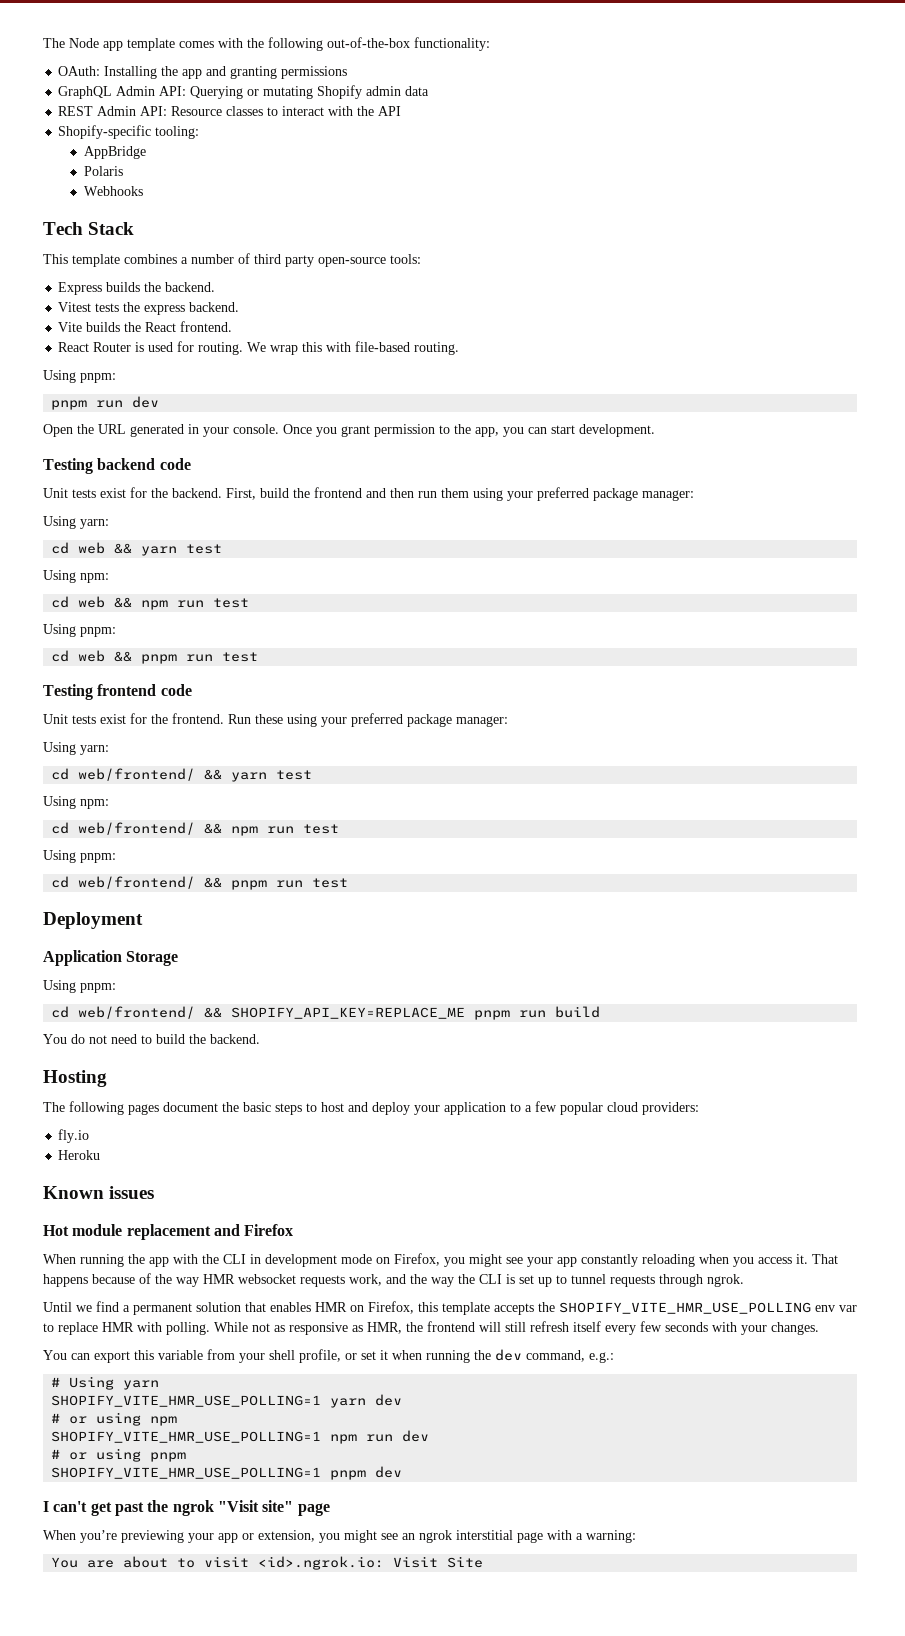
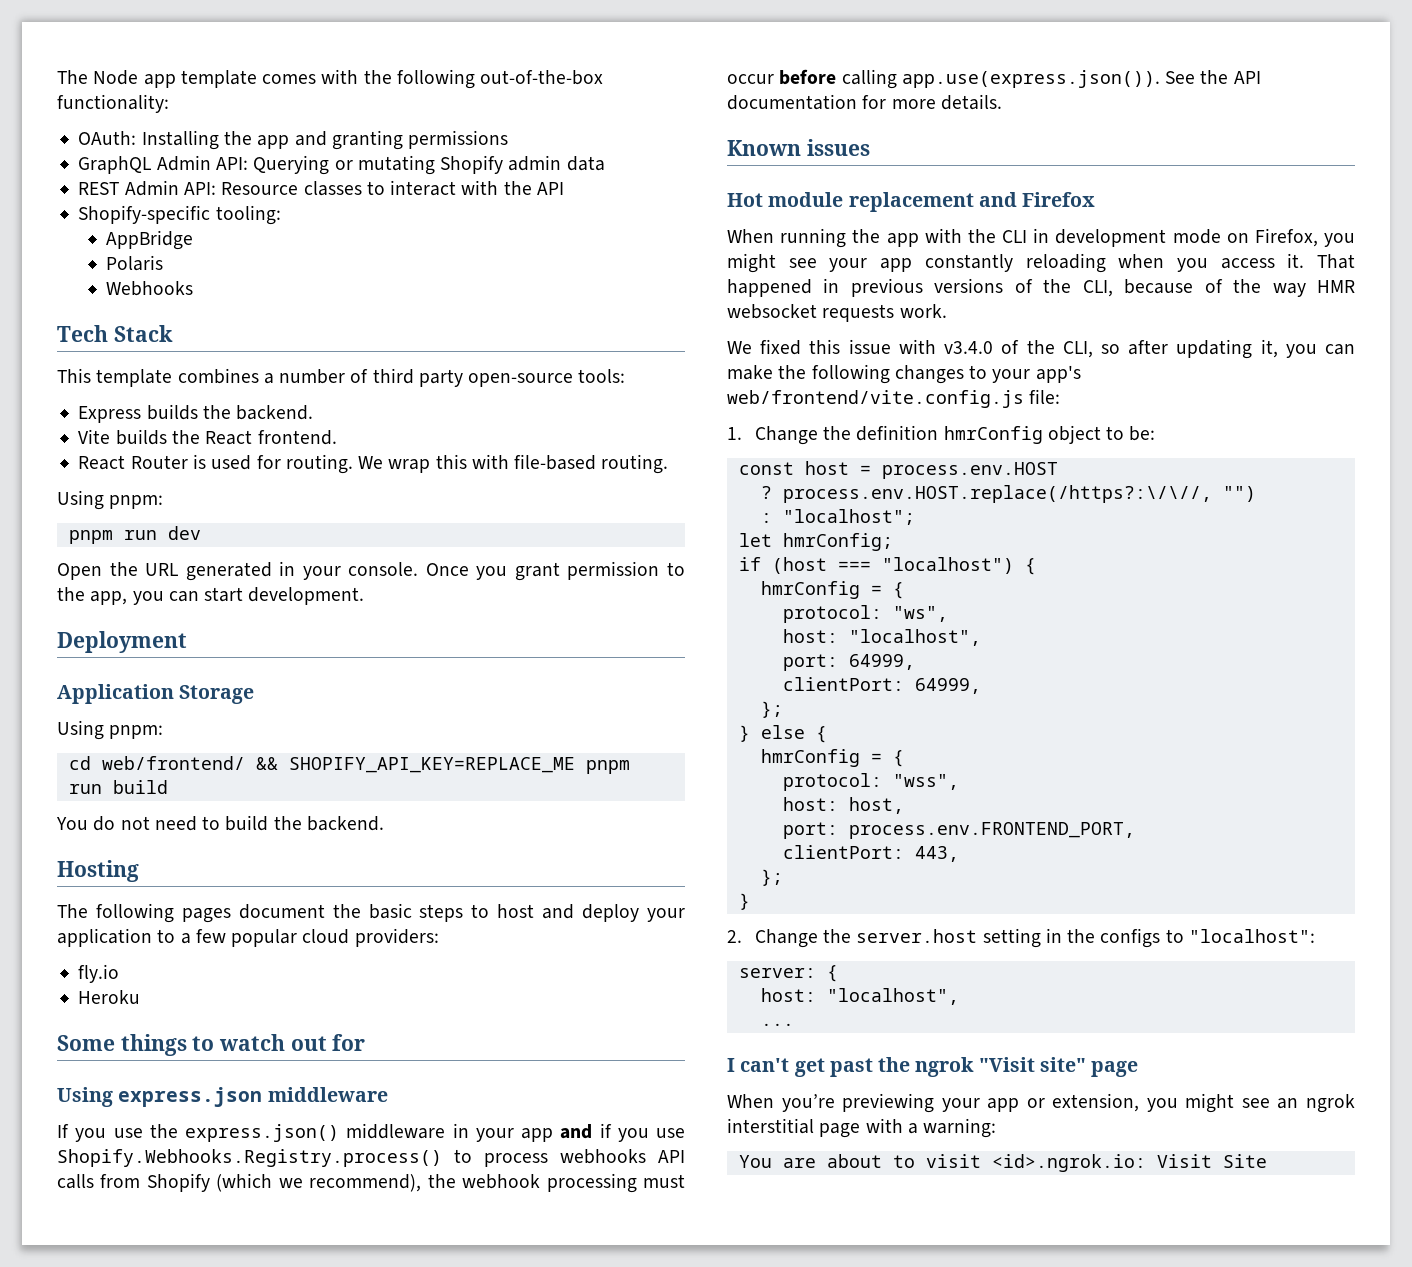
[58,302,240,315] // Vitest tests the express backend. -> (314, 412) none
[43,458,191,474] [43,487,694,501] [43,516,109,529] [51,542,223,556] [43,570,109,583] [51,596,250,610] [43,624,116,637] [51,650,259,664] [43,684,192,700] [43,713,508,727] [43,742,109,755] [51,768,313,782] [43,796,109,809] [51,822,340,836] [43,850,116,863] [51,876,349,890] // Testing backend code // Unit tests exist for the backend. First, build the frontend and then run them using your preferred package manager: // Using yarn: // cd web && yarn test // Using npm: // cd web && npm run test // Using pnpm: // cd web && pnpm run test // Testing frontend code // Unit tests exist for the frontend. Run these using your preferred package manager: // Using yarn: // cd web/frontend/ && yarn test // Using npm: // cd web/frontend/ && npm run test // Using pnpm: // cd web/frontend/ && pnpm run test -> (365, 596) none
(101, 1155) none -> [57,1034,366,1056] [57,1087,388,1107] [57,1123,685,1142] [57,1149,685,1167] [57,1173,686,1193] [727,69,1261,89] [727,94,1002,110] // Some things to watch out for // Using express.json middleware // If you use the express.json() middleware in your app and if you use Shopify.Webhooks.Registry.process() to process webhooks API calls from Shopify (which we recommend), the webhook processing must occur before calling app.use(express.json()). See the API documentation for more details.
[43,1274,88,1287] happens -> [727,278,1113,297] happened in previous versions of the CLI,
[349,1274,744,1287] [43,1301,857,1315] [43,1321,819,1335] [43,1349,614,1363] [51,1376,160,1390] [51,1394,403,1408] [51,1412,178,1426] [51,1430,430,1444] [51,1448,187,1462] [51,1466,403,1480] work, and the way the CLI is set up to tunnel requests through ngrok. // Until we find a permanent solution that enables HMR on Firefox, this template accepts the SHOPIFY_VITE_HMR_USE_POLLING env var to replace HMR with polling. While not as responsive as HMR, the frontend will still refresh itself every few seconds with your changes. // You can export this variable from your shell profile, or set it when running the dev command, e.g.: // # Using yarn // SHOPIFY_VITE_HMR_USE_POLLING=1 yarn dev // # or using npm // SHOPIFY_VITE_HMR_USE_POLLING=1 npm run dev // # or using pnpm // SHOPIFY_VITE_HMR_USE_POLLING=1 pnpm dev -> [899,304,947,318] [727,339,1355,359] [727,364,1081,384] [727,389,1061,408] [727,425,1156,445] [738,461,1058,479] [760,485,1256,503] [760,509,915,525] [738,533,893,551] [738,557,1036,575] [760,581,904,599] [782,605,948,623] [782,629,981,646] [782,654,915,671] [782,677,981,694] [760,701,783,718] [738,725,827,743] [760,749,904,767] [782,773,959,791] [782,797,904,814] [782,822,1135,839] [782,845,959,862] [760,869,783,886] [738,893,750,910] [727,928,1315,948] [738,965,838,982] [760,988,959,1005] [760,1023,794,1026] work. // We fixed this issue with v3.4.0 of the CLI, so after updating it, you can make the following changes to your app's web/frontend/vite.config.js file: // 1. Change the definition hmrConfig object to be: // const host = process.env.HOST // ? process.env.HOST.replace(/https?:\/\//, "") // : "localhost"; // let hmrConfig; // if (host === "localhost") { // hmrConfig = { // protocol: "ws", // host: "localhost", // port: 64999, // clientPort: 64999, // }; // } else { // hmrConfig = { // protocol: "wss", // host: host, // port: process.env.FRONTEND_PORT, // clientPort: 443, // }; // } // 2. Change the server.host setting in the configs to "localhost": // server: { // host: "localhost", // ...

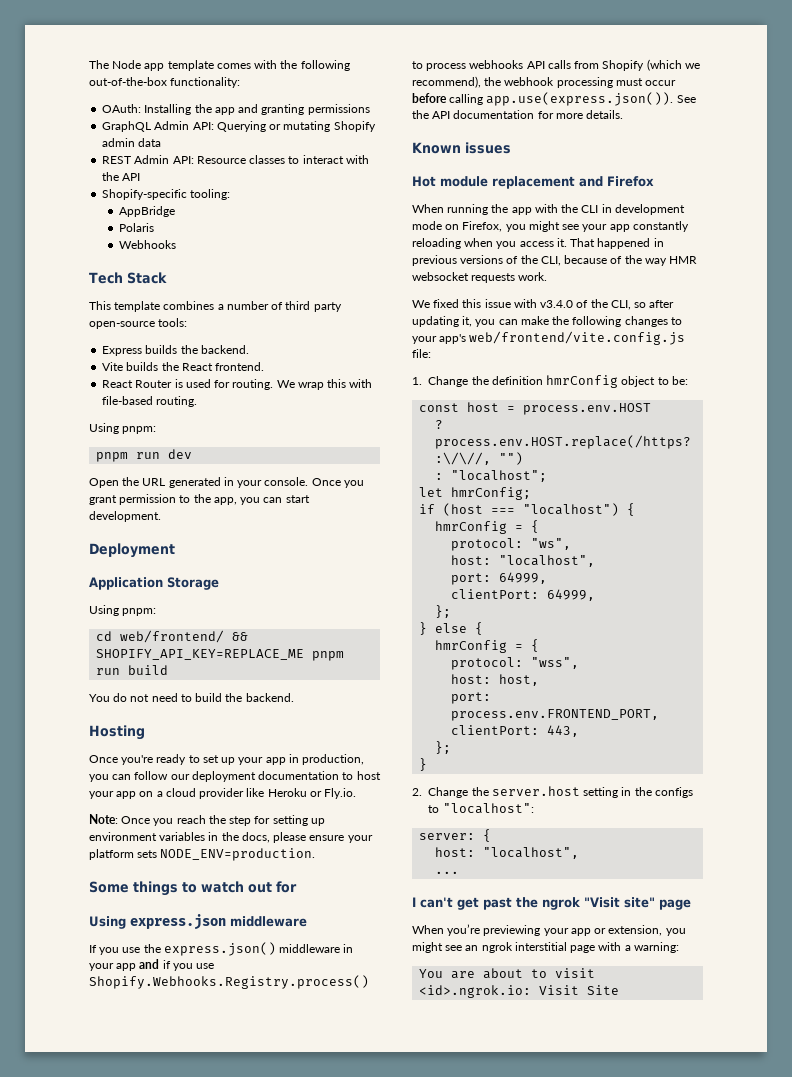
[57,903,686,923] [57,928,439,947] [78,964,120,983] [78,990,141,1004] The following pages document the basic steps to host and deploy your application to a few popular cloud providers: // fly.io // Heroku -> [89,754,365,765] [89,771,381,782] [89,788,357,799] [89,814,325,826] [89,832,373,843] [89,848,316,861] Once you're ready to set up your app in production, you can follow our deployment documentation to host your app on a cloud provider like Heroku or Fly.io. // Note: Once you reach the step for setting up environment variables in the docs, please ensure your platform sets NODE_ENV=production.

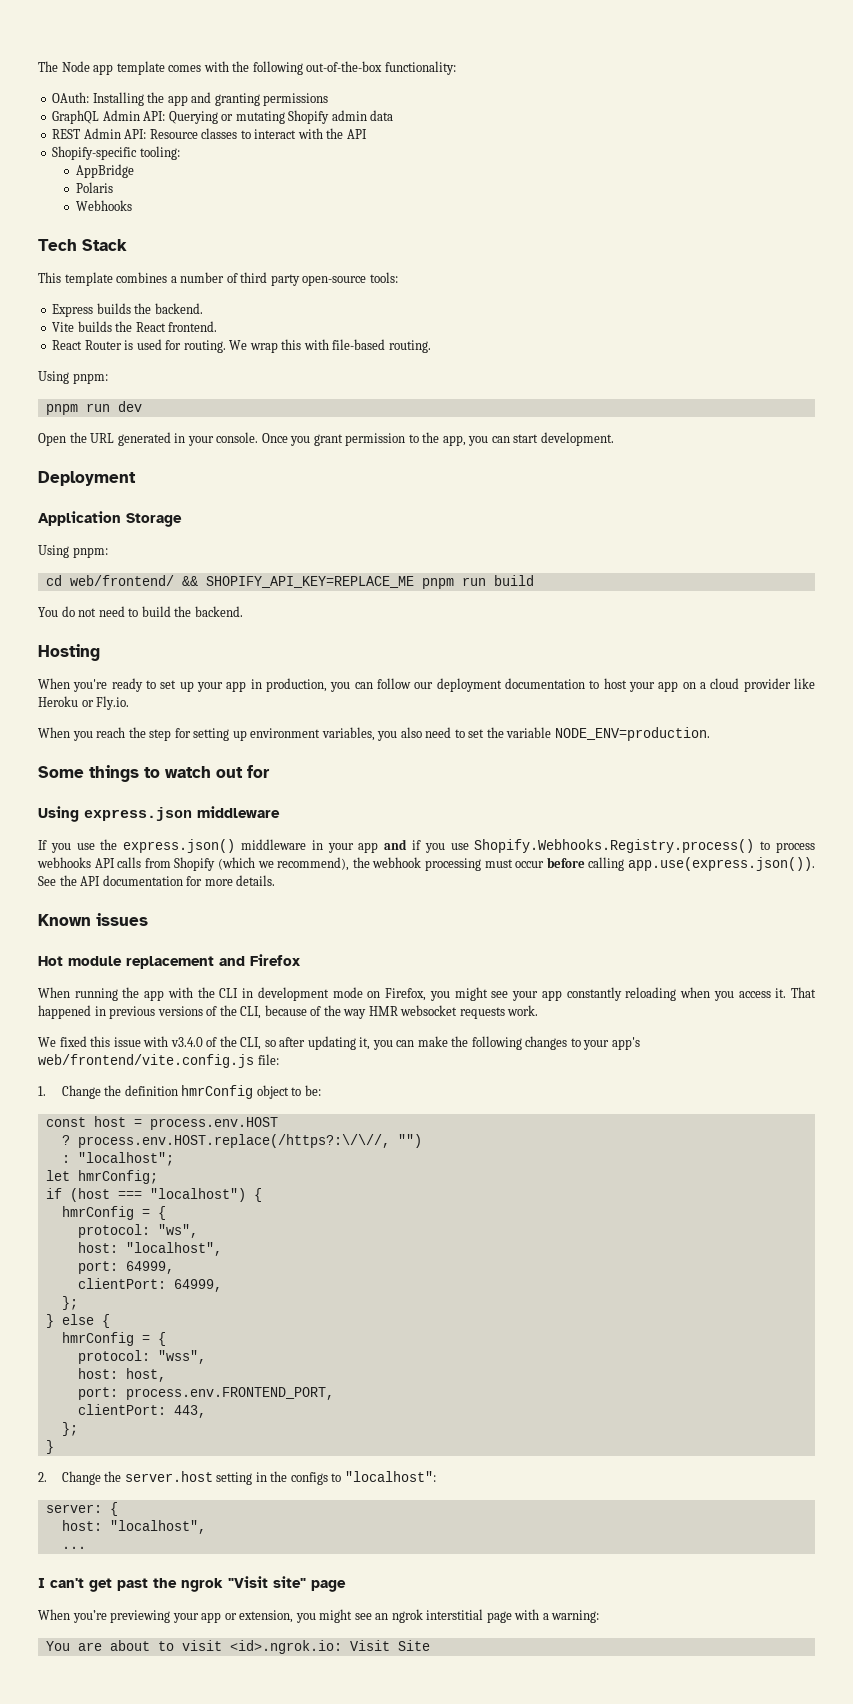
[89,755,118,763] Once -> [38,678,70,689] When
[89,814,151,824] Note: Once -> [38,727,70,738] When
[159,832,373,843] [89,849,158,860] variables in the docs, please ensure your platform sets -> [321,727,552,741] variables, you also need to set the variable

